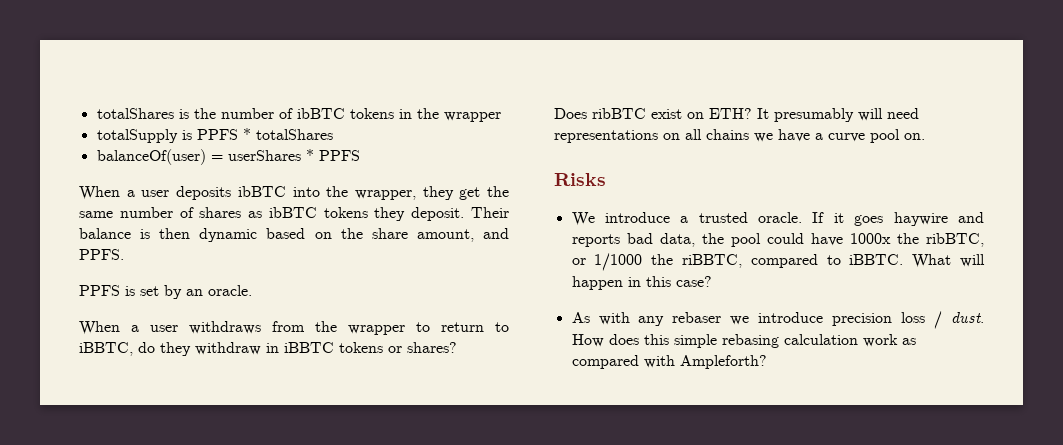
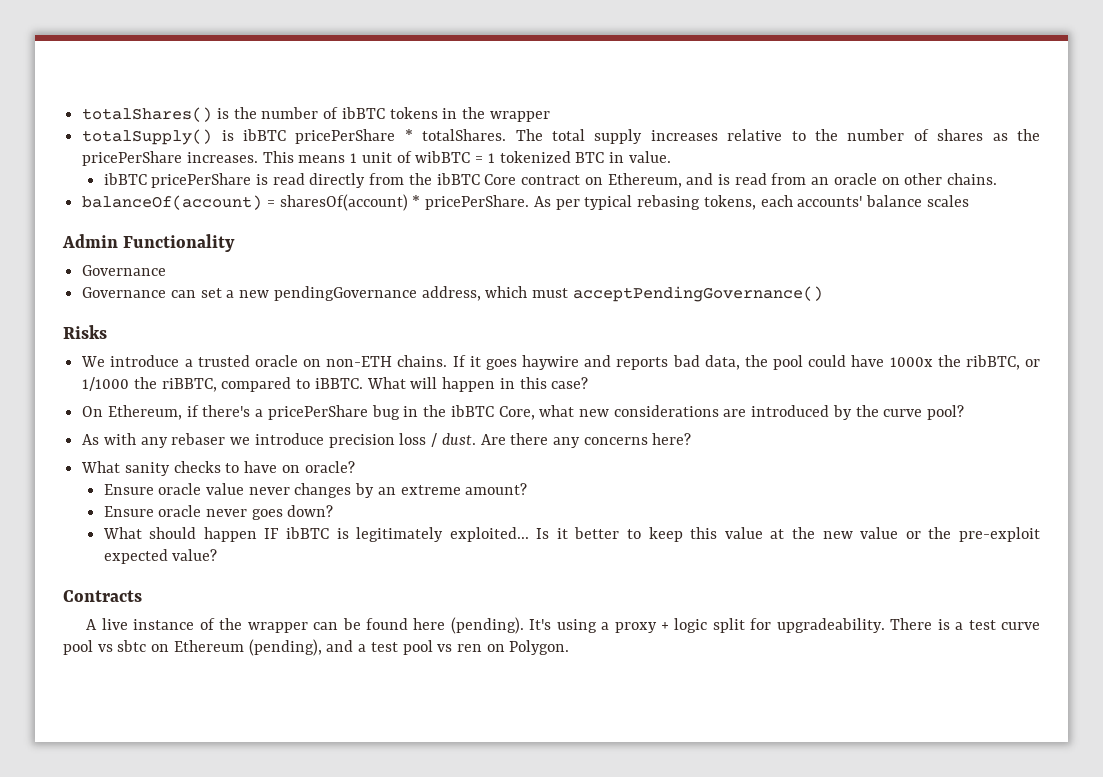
[96,108,174,119] totalShares -> [82,107,213,122] totalShares()
[96,128,333,143] [96,149,360,165] [79,186,509,200] [79,207,509,221] [79,228,509,242] [79,249,124,260] [79,285,252,299] [79,321,509,335] [79,342,457,356] [554,108,919,122] [554,129,925,143] totalSupply is PPFS * totalShares // balanceOf(user) = userShares * PPFS // When a user deposits ibBTC into the wrapper, they get the same number of shares as ibBTC tokens they deposit. Their balance is then dynamic based on the share amount, and PPFS. // PPFS is set by an oracle. // When a user withdraws from the wrapper to return to iBBTC, do they withdraw in iBBTC tokens or shares? // Does ribBTC exist on ETH? It presumably will need representations on all chains we have a curve pool on. -> [82,129,1040,145] [82,151,671,166] [103,173,998,188] [82,194,969,211] [62,234,236,252] [82,265,167,276] [82,286,823,302] totalSupply() is ibBTC pricePerShare * totalShares. The total supply increases relative to the number of shares as the pricePerShare increases. This means 1 unit of wibBTC = 1 tokenized BTC in value. // ibBTC pricePerShare is read directly from the ibBTC Core contract on Ethereum, and is read from an oracle on other chains. // balanceOf(account) = sharesOf(account) * pricePerShare. As per typical rebasing tokens, each accounts' balance scales // Admin Functionality // Governance // Governance can set a new pendingGovernance address, which must acceptPendingGovernance()
[758,212,803,223] oracle. -> [254,355,448,367] oracle on non-ETH chains.
(712, 281) none -> [82,405,965,420] // On Ethereum, if there's a pricePerShare bug in the ibBTC Core, what new considerations are introduced by the curve pool?
[571,334,916,348] [571,355,767,369] How does this simple rebasing calculation work as compared with Ampleforth? -> [480,433,692,448] [81,461,355,476] [103,483,528,498] [103,505,334,520] [102,527,1040,542] [103,549,218,564] [63,590,142,602] [86,617,1040,634] [63,639,570,656] Are there any concerns here? // What sanity checks to have on oracle? // Ensure oracle value never changes by an extreme amount? // Ensure oracle never goes down? // What should happen IF ibBTC is legitimately exploited... Is it better to keep this value at the new value or the pre-exploit expected value? // Contracts // A live instance of the wrapper can be found here (pending). It's using a proxy + logic split for upgradeability. There is a test curve pool vs sbtc on Ethereum (pending), and a test pool vs ren on Polygon.

